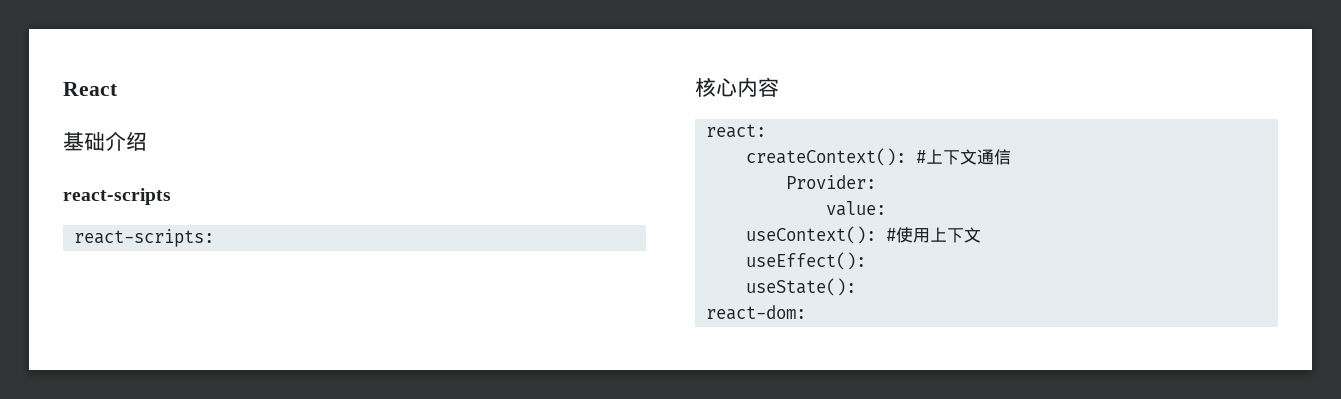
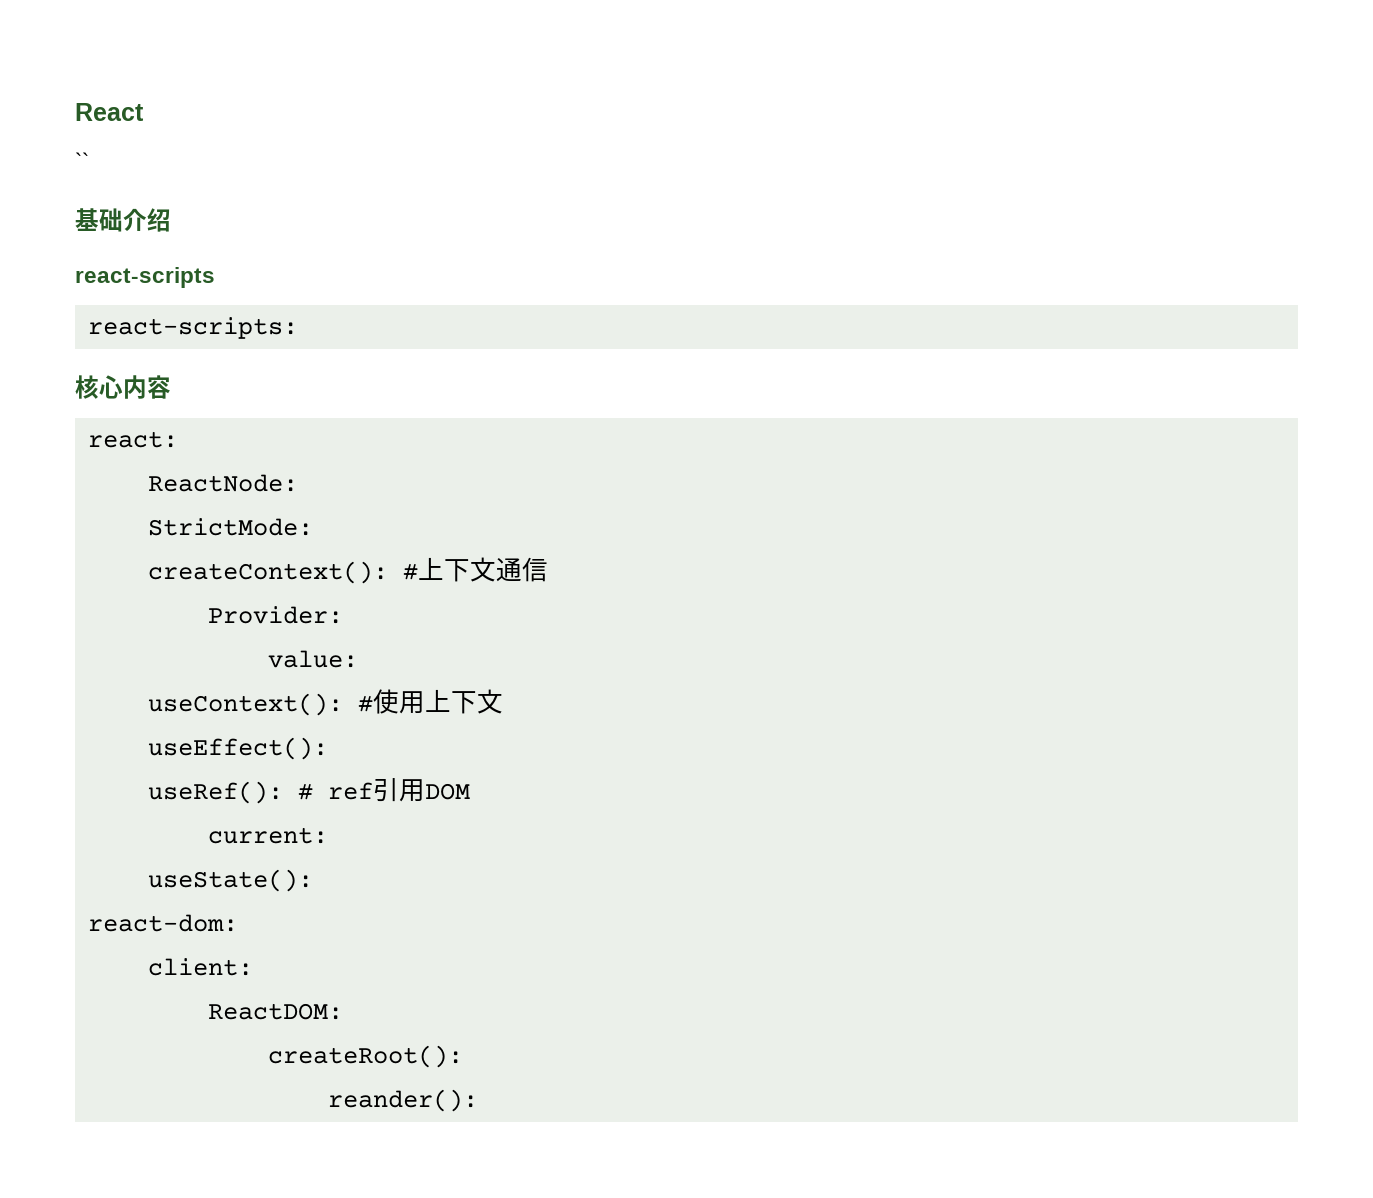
(118, 89) none -> [75,152,89,169] // ``
(767, 131) none -> [147,474,298,492] [147,518,313,536] // ReactNode: // StrictMode:
[746,278,857,296] [706,305,807,320] useState(): // react-dom: -> [147,778,470,804] [207,827,328,844] [147,869,313,892] [87,914,238,932] [147,958,253,976] [207,1003,343,1020] [267,1045,463,1068] [327,1089,478,1112] useRef(): # ref引用DOM // current: // useState(): // react-dom: // client: // ReactDOM: // createRoot(): // reander():

